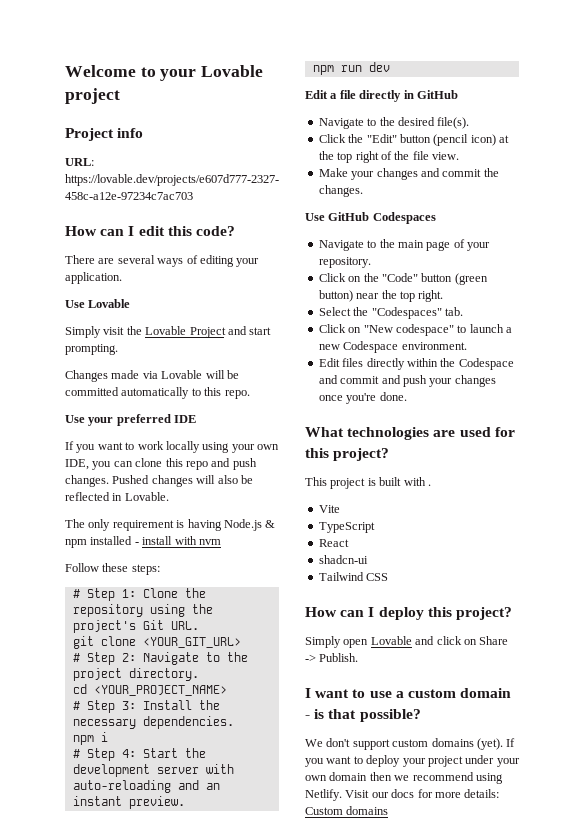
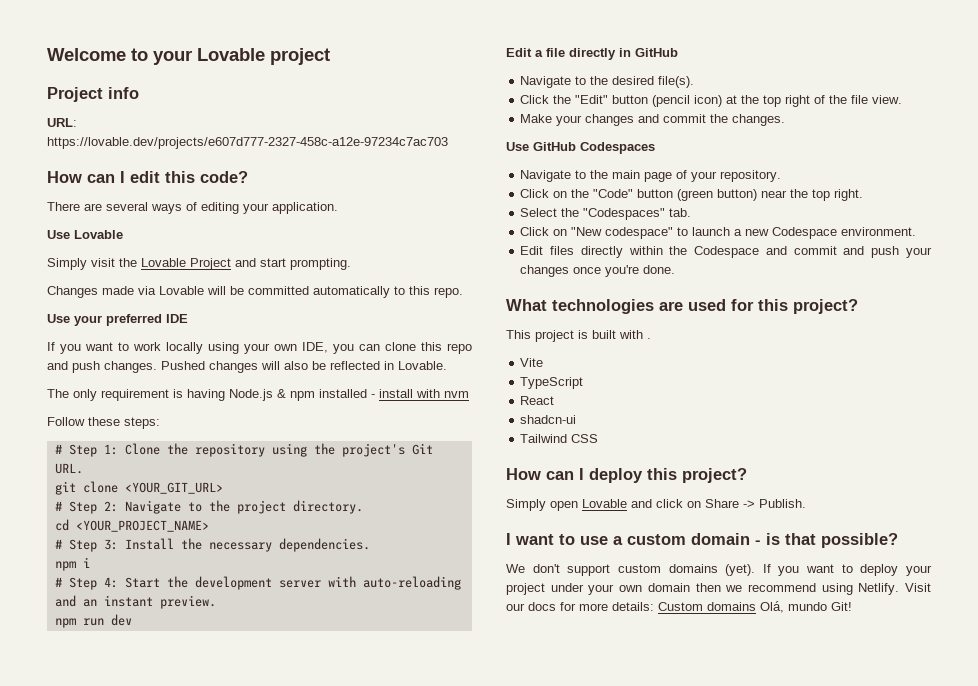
(389, 810) none -> [760,601,852,613] Olá, mundo Git!

